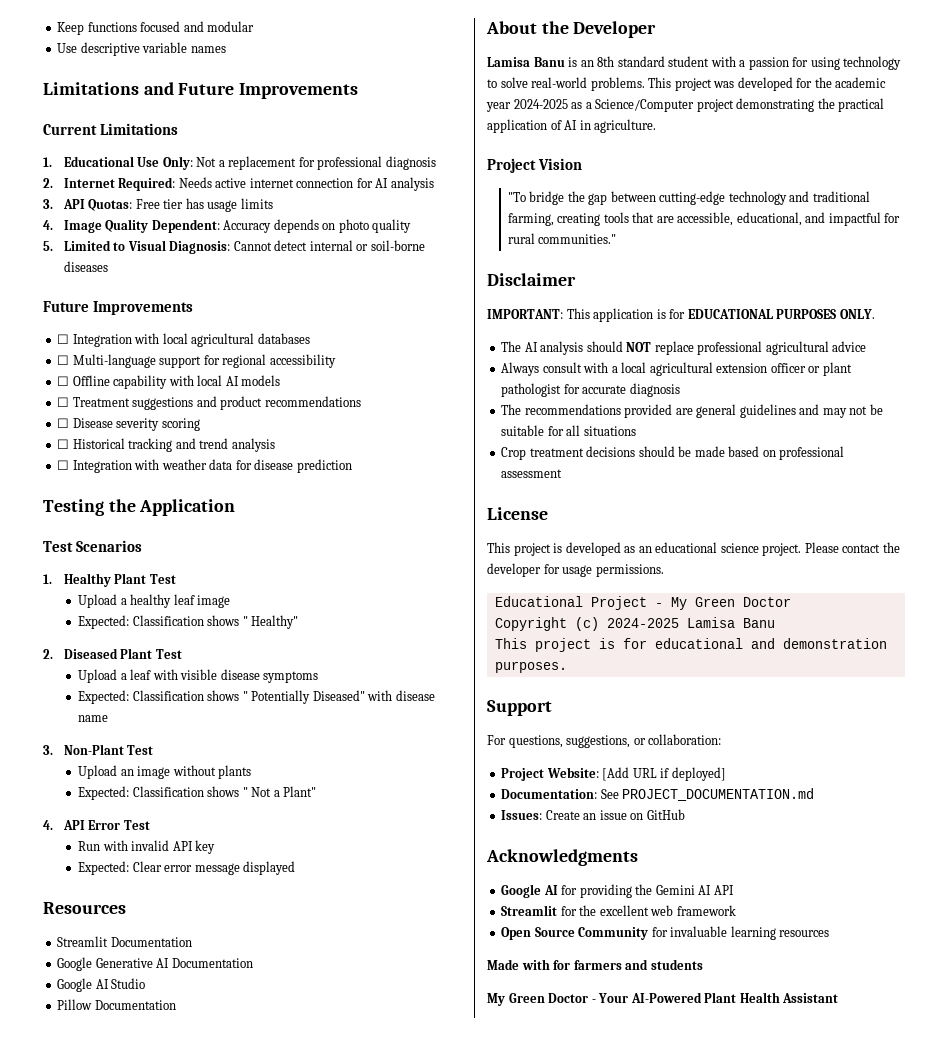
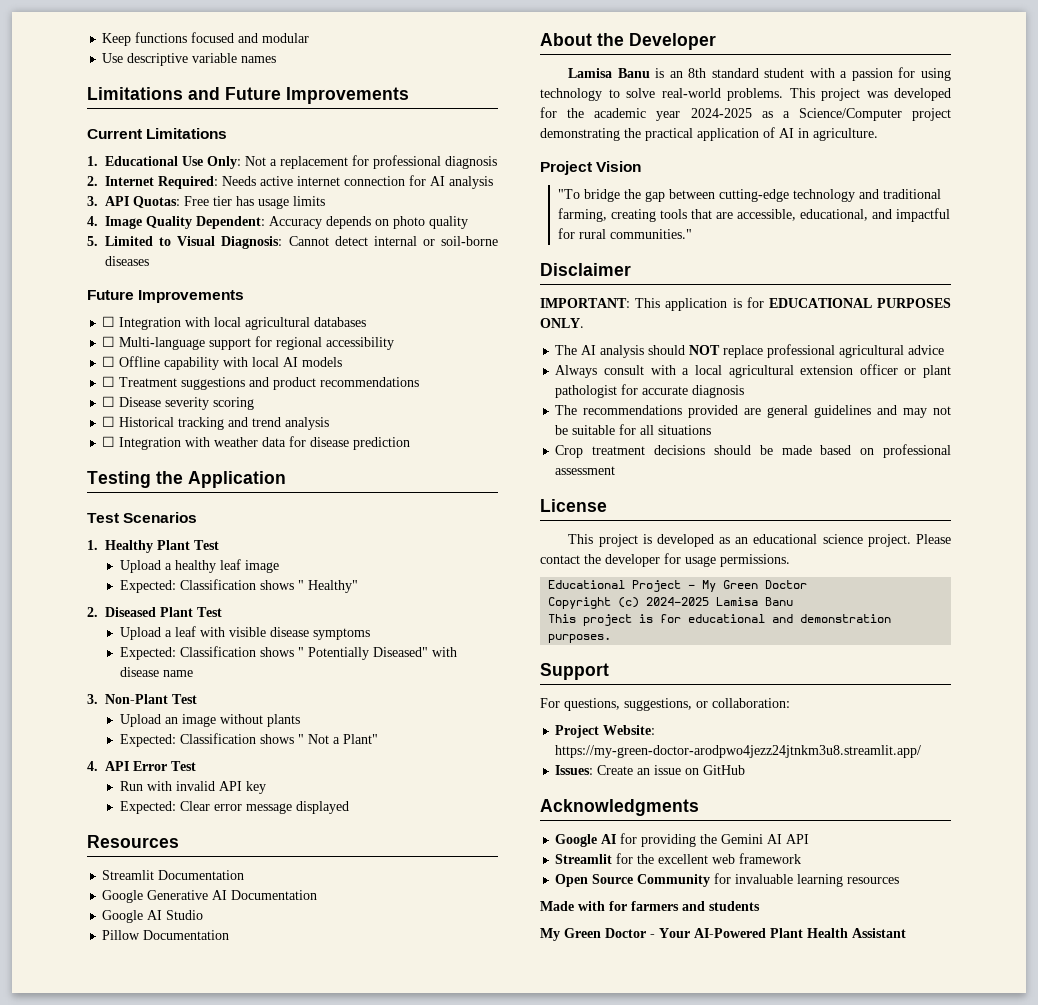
[602,767,726,781] [501,788,815,801] [Add URL if deployed] // Documentation: See PROJECT_DOCUMENTATION.md -> [555,745,922,758] https://my-green-doctor-arodpwo4jezz24jtnkm3u8.streamlit.app/

